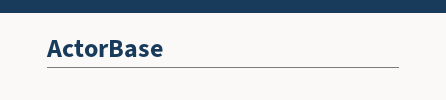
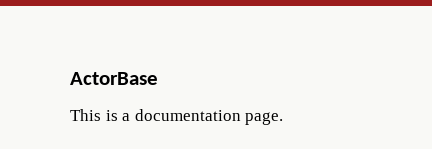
(163, 49) none -> [70,109,284,125] // This is a documentation page.

